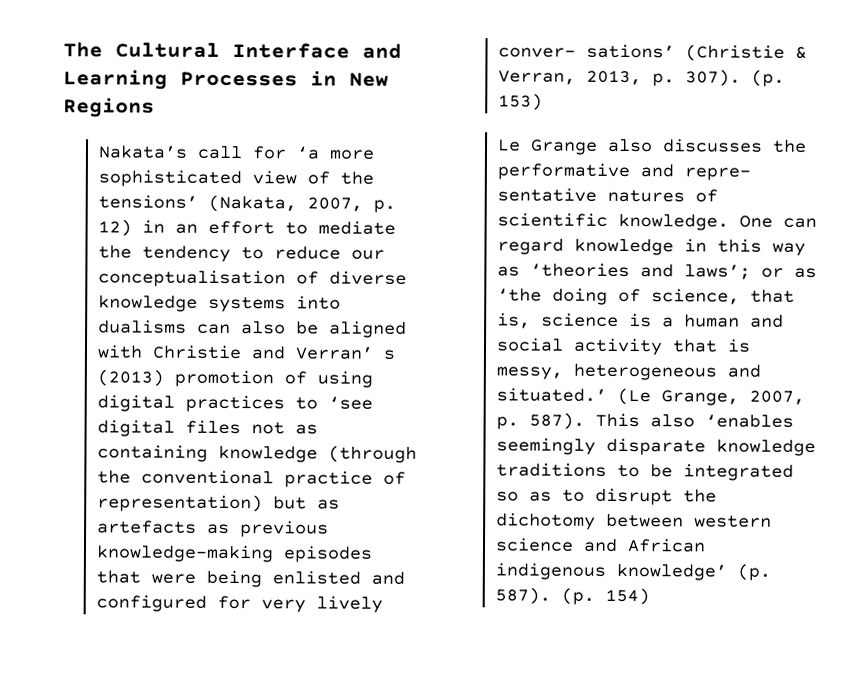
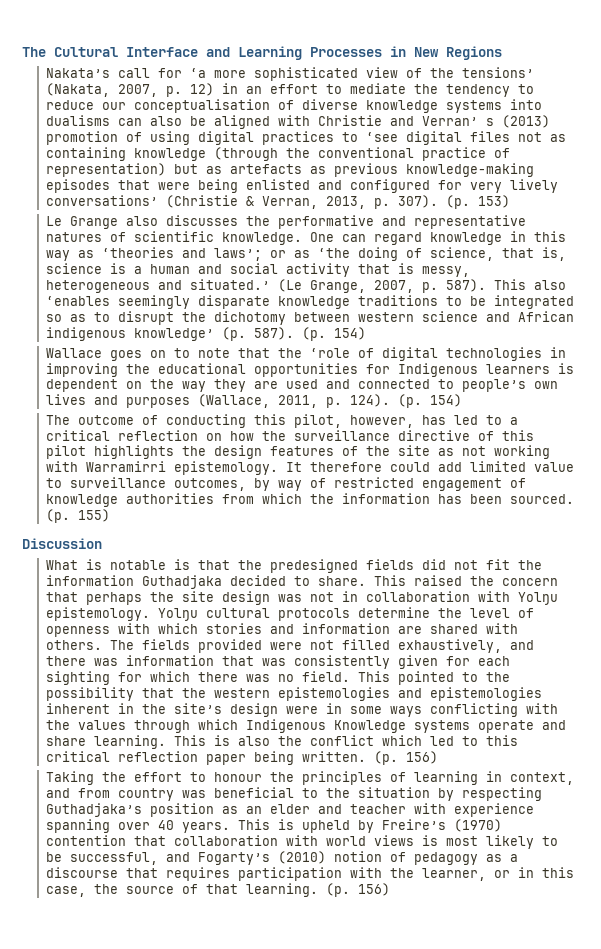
[497,43,675,59] conver- sations’ -> [45,195,158,206] conversations’
[683,167,751,181] [496,187,597,202] repre- sentative -> [413,215,526,229] representative
(650, 596) none -> [45,347,566,361] [45,363,574,377] [45,379,558,392] [45,394,462,408] [45,414,518,428] [45,430,534,441] [45,445,550,459] [45,461,574,475] [45,477,526,491] [45,493,574,507] [45,509,110,523] [22,538,102,549] [45,559,542,573] [45,575,558,589] [45,591,558,605] [45,607,534,621] [45,623,518,637] [45,639,534,653] [45,655,510,669] [45,671,510,685] [45,687,542,701] [45,703,558,717] [45,719,566,733] [45,735,518,749] [45,751,438,765] [45,771,574,785] [45,787,542,801] [45,803,534,817] [45,819,502,833] [45,835,558,849] [45,851,518,865] [45,867,574,881] [45,883,390,897] // Wallace goes on to note that the ‘role of digital technologies in improving the educational opportunities for Indigenous learners is dependent on the way they are used and connected to people’s own lives and purposes (Wallace, 2011, p. 124). (p. 154) // The outcome of conducting this pilot, however, has led to a critical reflection on how the surveillance directive of this pilot highlights the design features of the site as not working with Warramirri epistemology. It therefore could add limited value to surveillance outcomes, by way of restricted engagement of knowledge authorities from which the information has been sourced. (p. 155) // Discussion // What is notable is that the predesigned fields did not fit the information Guthadjaka decided to share. This raised the concern that perhaps the site design was not in collaboration with Yolŋu epistemology. Yolŋu cultural protocols determine the level of openness with which stories and information are shared with others. The fields provided were not filled exhaustively, and there was information that was consistently given for each sighting for which there was no field. This pointed to the possibility that the western epistemologies and epistemologies inherent in the site’s design were in some ways conflicting with the values through which Indigenous Knowledge systems operate and share learning. This is also the conflict which led to this critical reflection paper being written. (p. 156) // Taking the effort to honour the principles of learning in context, and from country was beneficial to the situation by respecting Guthadjaka’s position as an elder and teacher with experience spanning over 40 years. This is upheld by Freire’s (1970) contention that collaboration with world views is most likely to be successful, and Fogarty’s (2010) notion of pedagogy as a discourse that requires participation with the learner, or in this case, the source of that learning. (p. 156)

